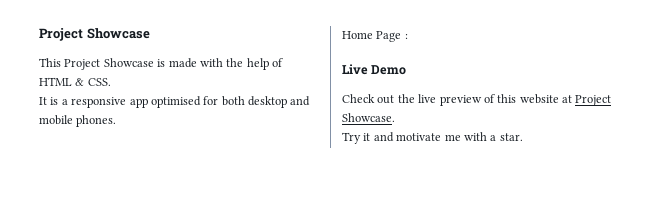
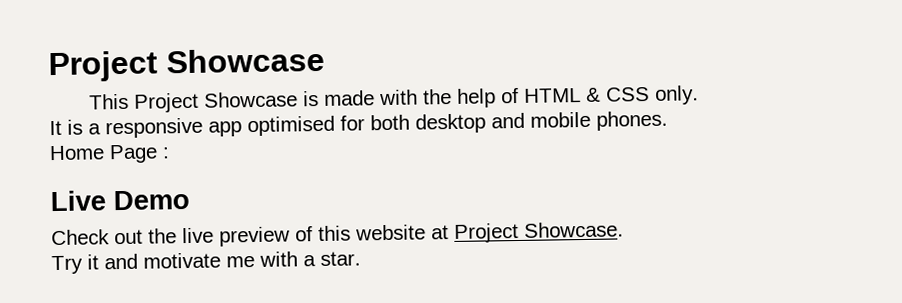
[87,78,111,86] CSS. -> [605,85,699,105] CSS only.

